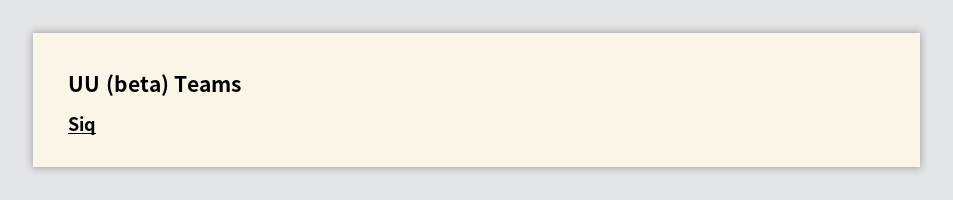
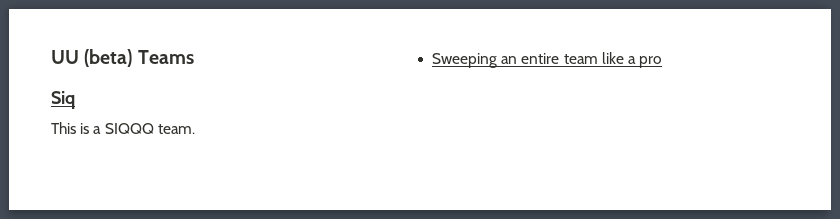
(96, 125) none -> [51,122,195,134] [432,52,663,68] // This is a SIQQQ team. // Sweeping an entire team like a pro

